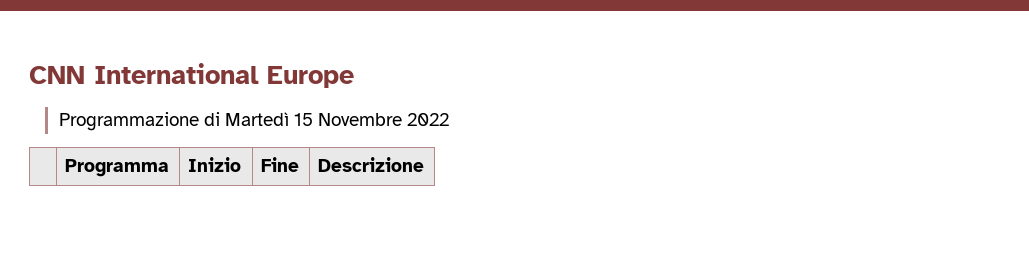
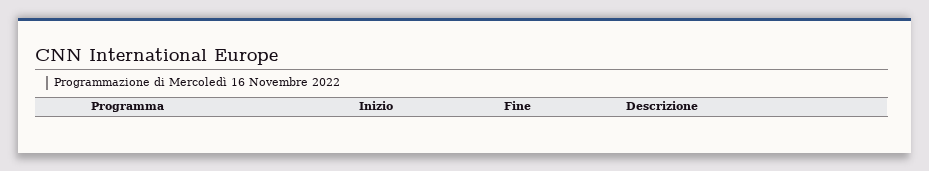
[225,112,314,126] Martedì 15 -> [168,77,245,86] Mercoledì 16

